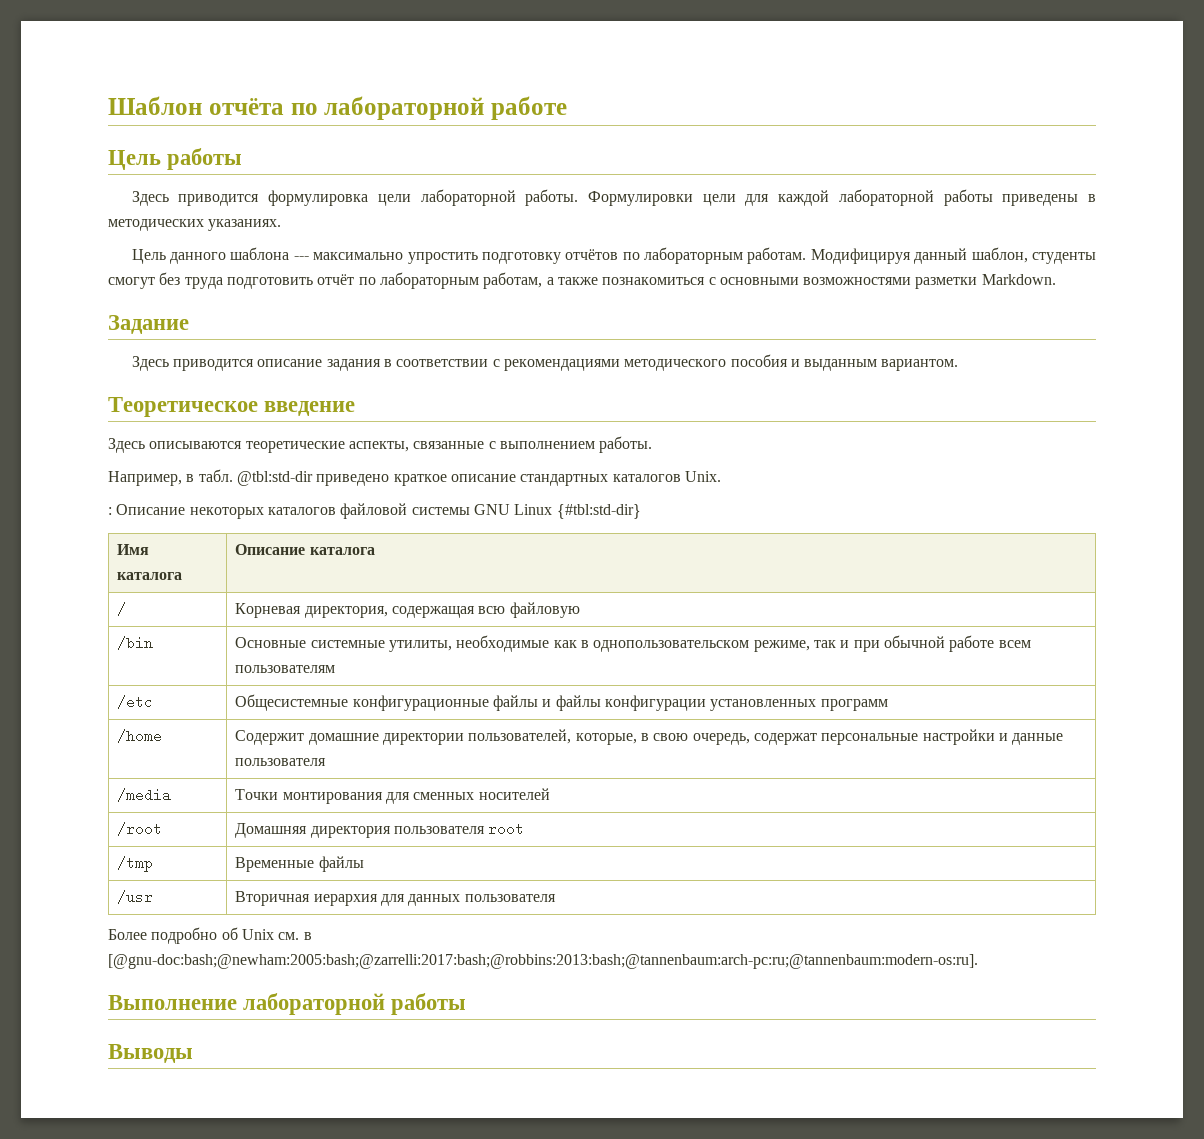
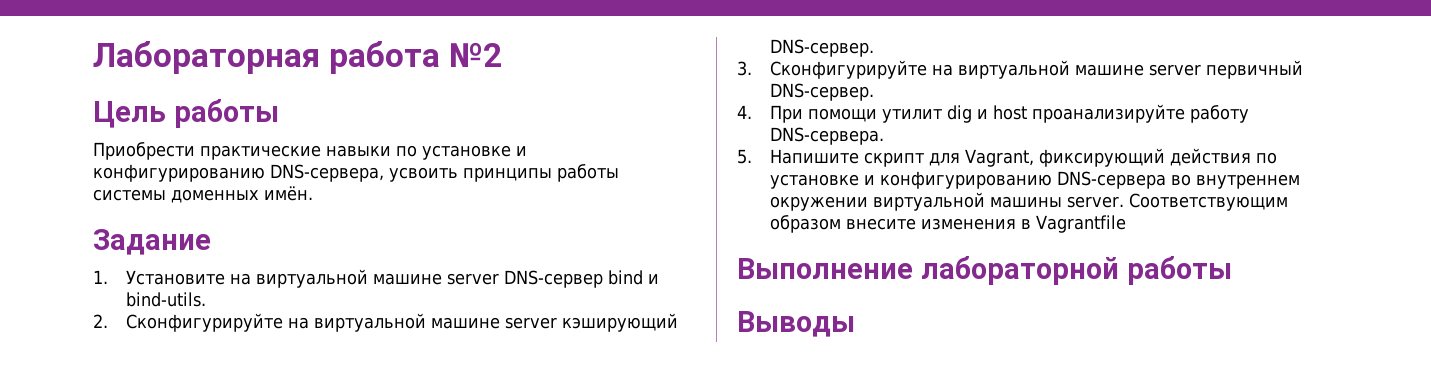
[108,96,567,120] [108,148,243,170] [131,189,1097,206] [108,219,282,231] [131,247,1096,264] [108,272,1056,289] [108,315,189,334] [131,354,959,371] [108,397,356,417] [108,436,653,453] [108,469,721,486] [108,503,641,519] [117,544,150,555] [117,572,183,580] [235,544,375,555] [117,602,127,616] [235,602,580,618] [117,636,154,650] [235,635,1031,652] [235,665,336,673] [117,695,154,709] [235,694,888,711] [117,729,163,743] [235,729,1064,745] [235,758,327,766] [117,788,172,802] [235,788,550,804] [117,822,163,836] [235,823,525,838] [117,856,154,872] [235,856,364,872] [117,890,154,904] [235,891,556,906] [108,927,312,944] [108,954,978,969] Шаблон отчёта по лабораторной работе // Цель работы // Здесь приводится формулировка цели лабораторной работы. Формулировки цели для каждой лабораторной работы приведены в методических указаниях. // Цель данного шаблона --- максимально упростить подготовку отчётов по лабораторным работам. Модифицируя данный шаблон, студенты смогут без труда подготовить отчёт по лабораторным работам, а также познакомиться с основными возможностями разметки Markdown. // Задание // Здесь приводится описание задания в соответствии с рекомендациями методического пособия и выданным вариантом. // Теоретическое введение // Здесь описываются теоретические аспекты, связанные с выполнением работы. // Например, в табл. @tbl:std-dir приведено краткое описание стандартных каталогов Unix. // : Описание некоторых каталогов файловой системы GNU Linux {#tbl:std-dir} // Имя каталога | Описание каталога // / | Корневая директория, содержащая всю файловую // /bin | Основные системные утилиты, необходимые как в однопользовательском режиме, так и при обычной работе всем пользователям // /etc | Общесистемные конфигурационные файлы и файлы конфигурации установленных программ // /home | Содержит домашние директории пользователей, которые, в свою очередь, содержат персональные настройки и данные пользователя // /media | Точки монтирования для сменных носителей // /root | Домашняя директория пользователя root // /tmp | Временные файлы // /usr | Вторичная иерархия для данных пользователя // Более подробно об Unix см. в [@gnu-doc:bash;@newham:2005:bash;@zarrelli:2017:bash;@robbins:2013:bash;@tannenbaum:arch-pc:ru;@tannenbaum:modern-os:ru]. -> [93,41,503,74] [93,99,279,128] [93,142,527,160] [93,164,619,182] [93,186,313,203] [93,229,211,255] [93,269,659,288] [125,292,206,307] [93,313,678,332] [769,39,874,57] [737,60,1303,79] [769,83,874,101] [737,104,1249,123] [769,127,884,145] [737,148,1277,167] [769,171,1300,189] [769,192,1288,211] [769,215,1126,233] Лабораторная работа №2 // Цель работы // Приобрести практические навыки по установке и конфигурированию DNS-сервера, усвоить принципы работы системы доменных имён. // Задание // 1. Установите на виртуальной машине server DNS-сервер bind и bind-utils. // 2. Сконфигурируйте на виртуальной машине server кэширующий DNS-сервер. // 3. Сконфигурируйте на виртуальной машине server первичный DNS-сервер. // 4. При помощи утилит dig и host проанализируйте работу DNS-сервера. // 5. Напишите скрипт для Vagrant, фиксирующий действия по установке и конфигурированию DNS-сервера во внутреннем окружении виртуальной машины server. Соответствующим образом внесите изменения в Vagrantfile

